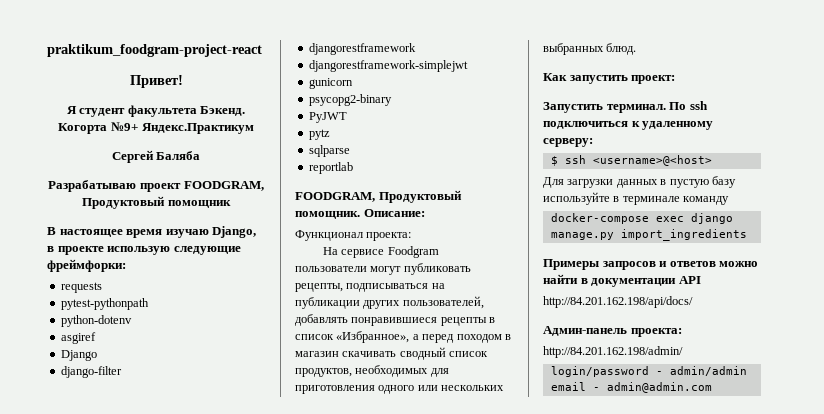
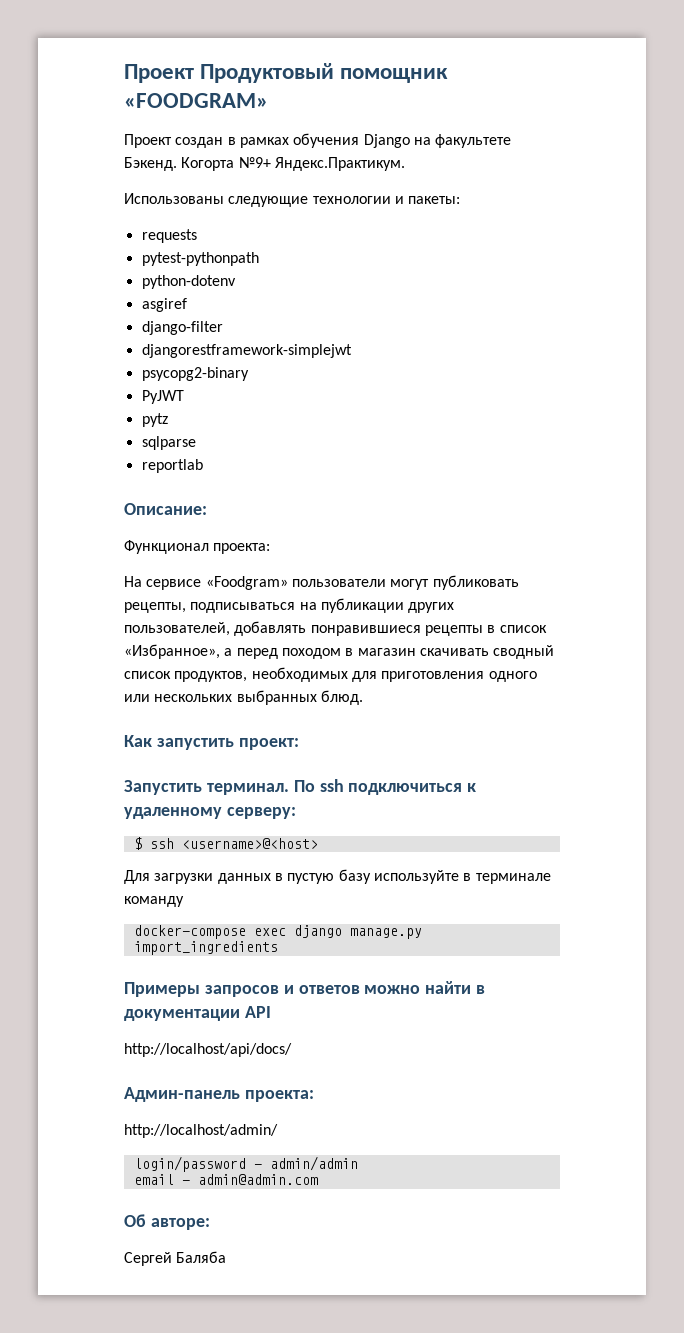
[47,44,262,57] [129,75,183,88] [66,105,246,117] [58,122,254,134] [111,150,201,163] [48,180,264,192] [82,196,231,209] [47,226,257,238] [47,246,241,255] [47,259,126,272] praktikum_foodgram-project-react // Привет! // Я студент факультета Бэкенд. Когорта №9+ Яндекс.Практикум // Сергей Баляба // Разрабатываю проект FOODGRAM, Продуктовый помощник // В настоящее время изучаю Django, в проекте использую следующие фреймфорки: -> [124,63,449,83] [124,93,268,108] [124,133,512,148] [124,157,405,171] [124,193,461,207] Проект Продуктовый помощник «FOODGRAM» // Проект создан в рамках обучения Django на факультете Бэкенд. Когорта №9+ Яндекс.Практикум. // Использованы следующие технологии и пакеты:
[60,350,97,361] // Django -> (187, 305) none
[308,43,416,55] // djangorestframework -> (223, 328) none
[308,78,353,89] // gunicorn -> (352, 351) none
[295,190,462,203] [295,211,360,219] FOODGRAM, Продуктовый помощник. -> (203, 466) none
[387,246,439,258] Foodgram -> [205,576,288,590] «Foodgram»
[543,296,693,308] http://84.201.162.198/api/docs/ -> [124,1043,292,1057] http://localhost/api/docs/
[543,346,683,358] http://84.201.162.198/admin/ -> [124,1124,278,1138] http://localhost/admin/
(712, 387) none -> [124,1214,210,1230] [124,1251,227,1266] // Об авторе: // Сергей Баляба

